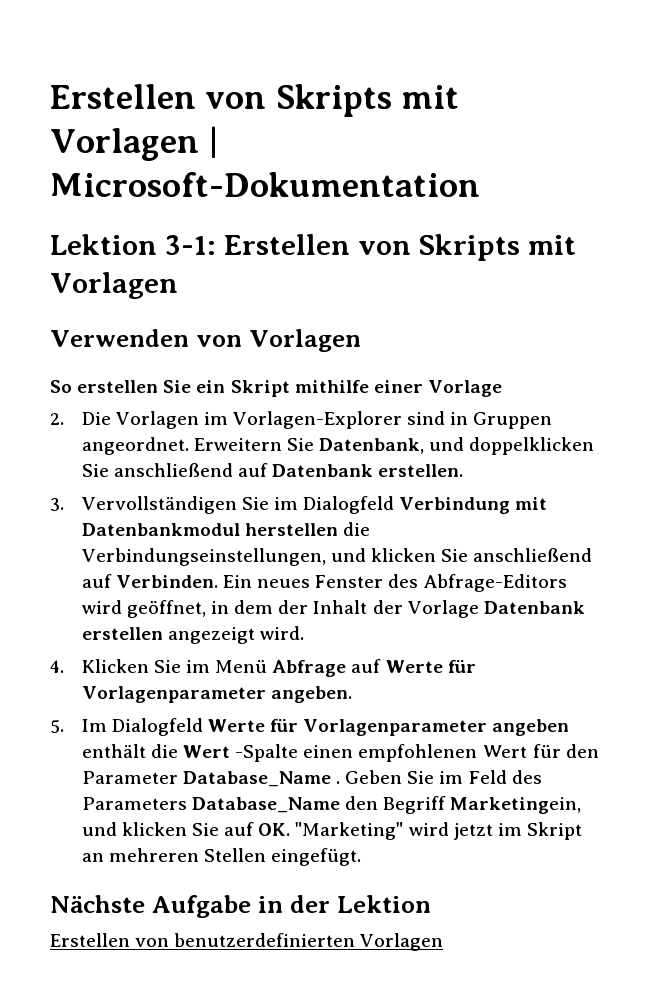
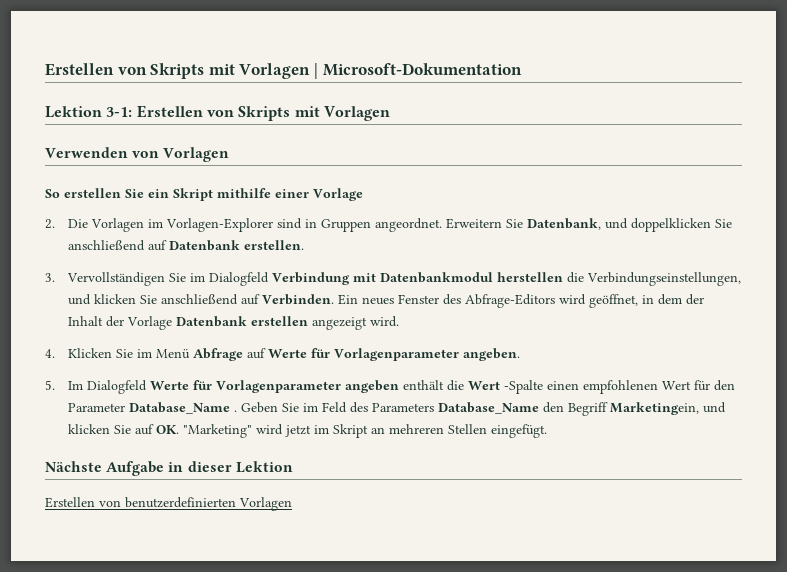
[289,895,330,913] der -> [187,461,232,472] dieser

